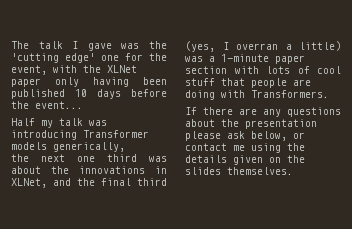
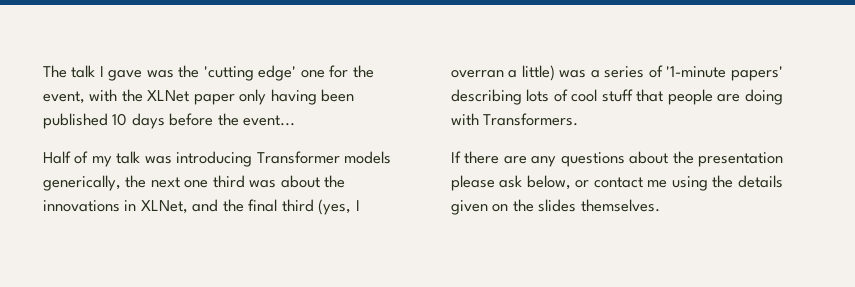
(35, 122) none -> [74,151,89,164] of
(125, 147) // -> (121, 183) none
[221,54,305,64] [185,66,259,74] 1-minute paper section with -> [604,65,783,81] [451,89,522,105] series of '1-minute papers' describing

